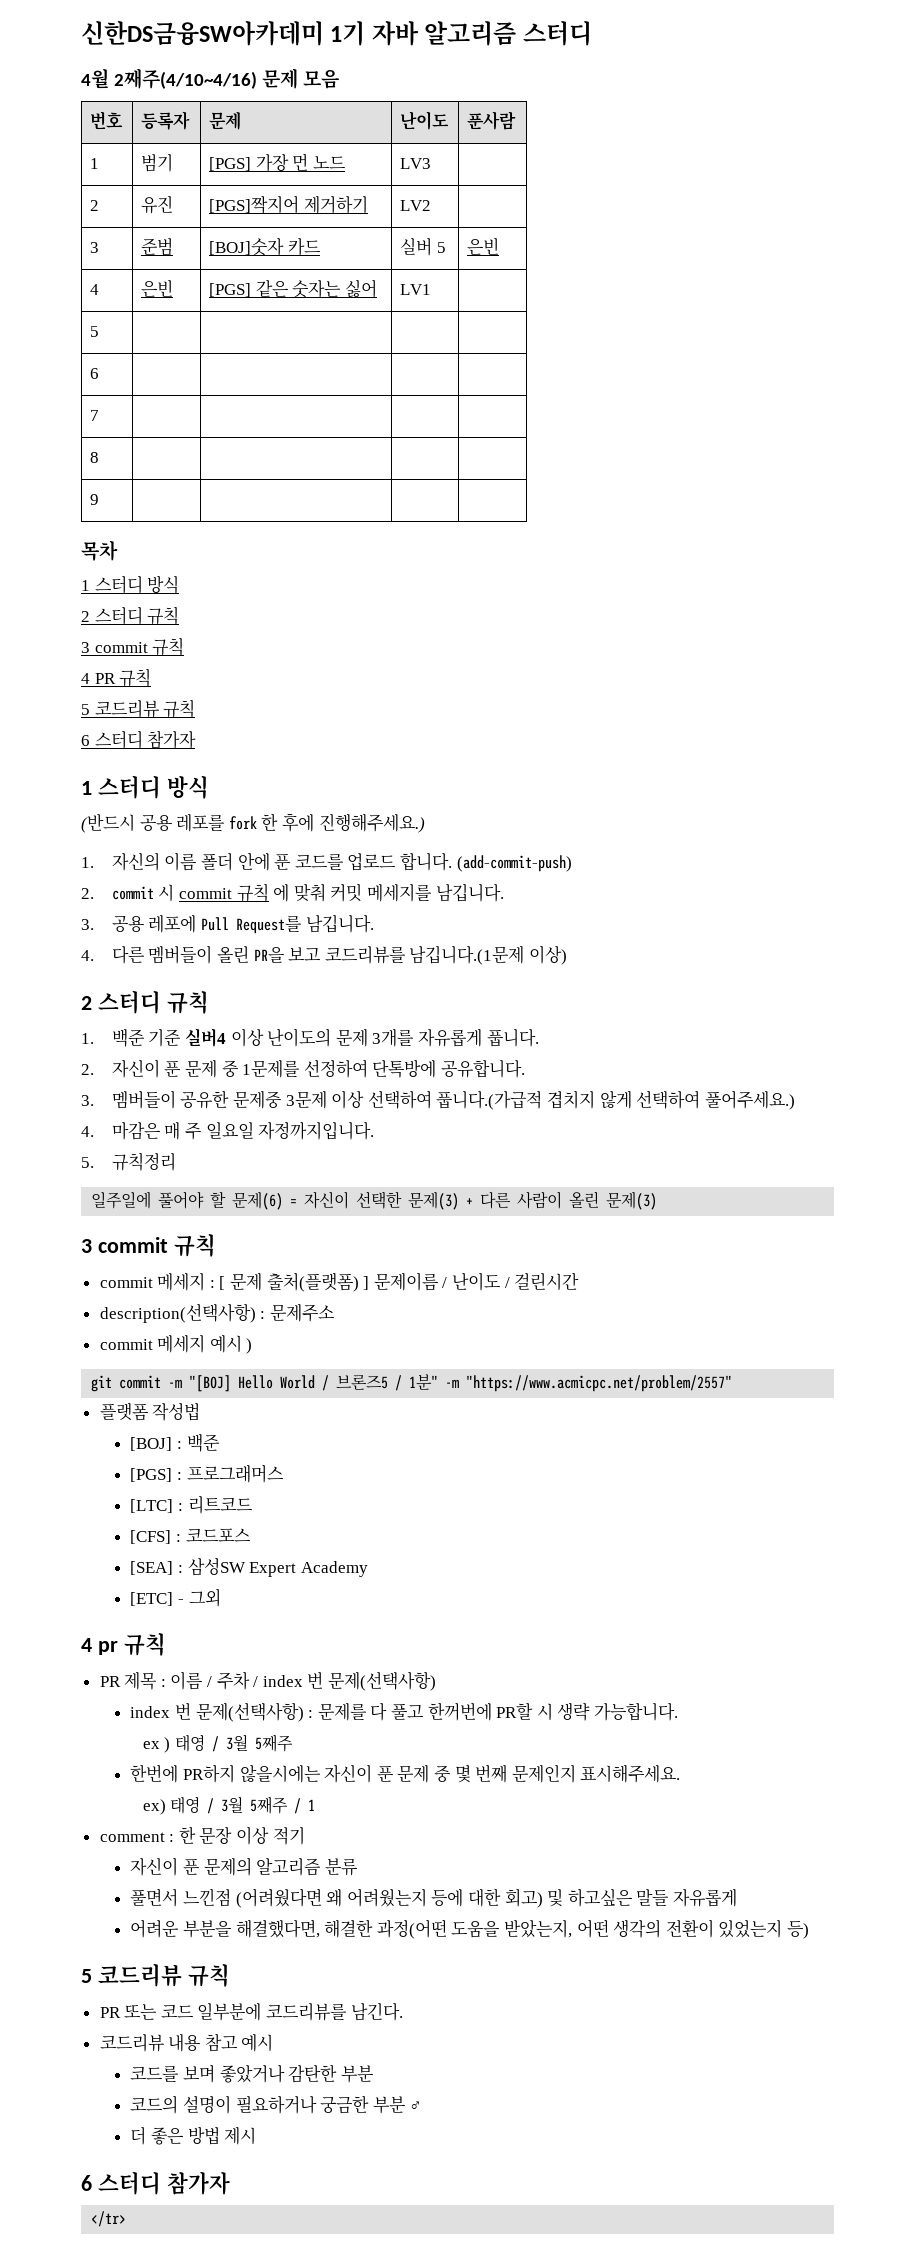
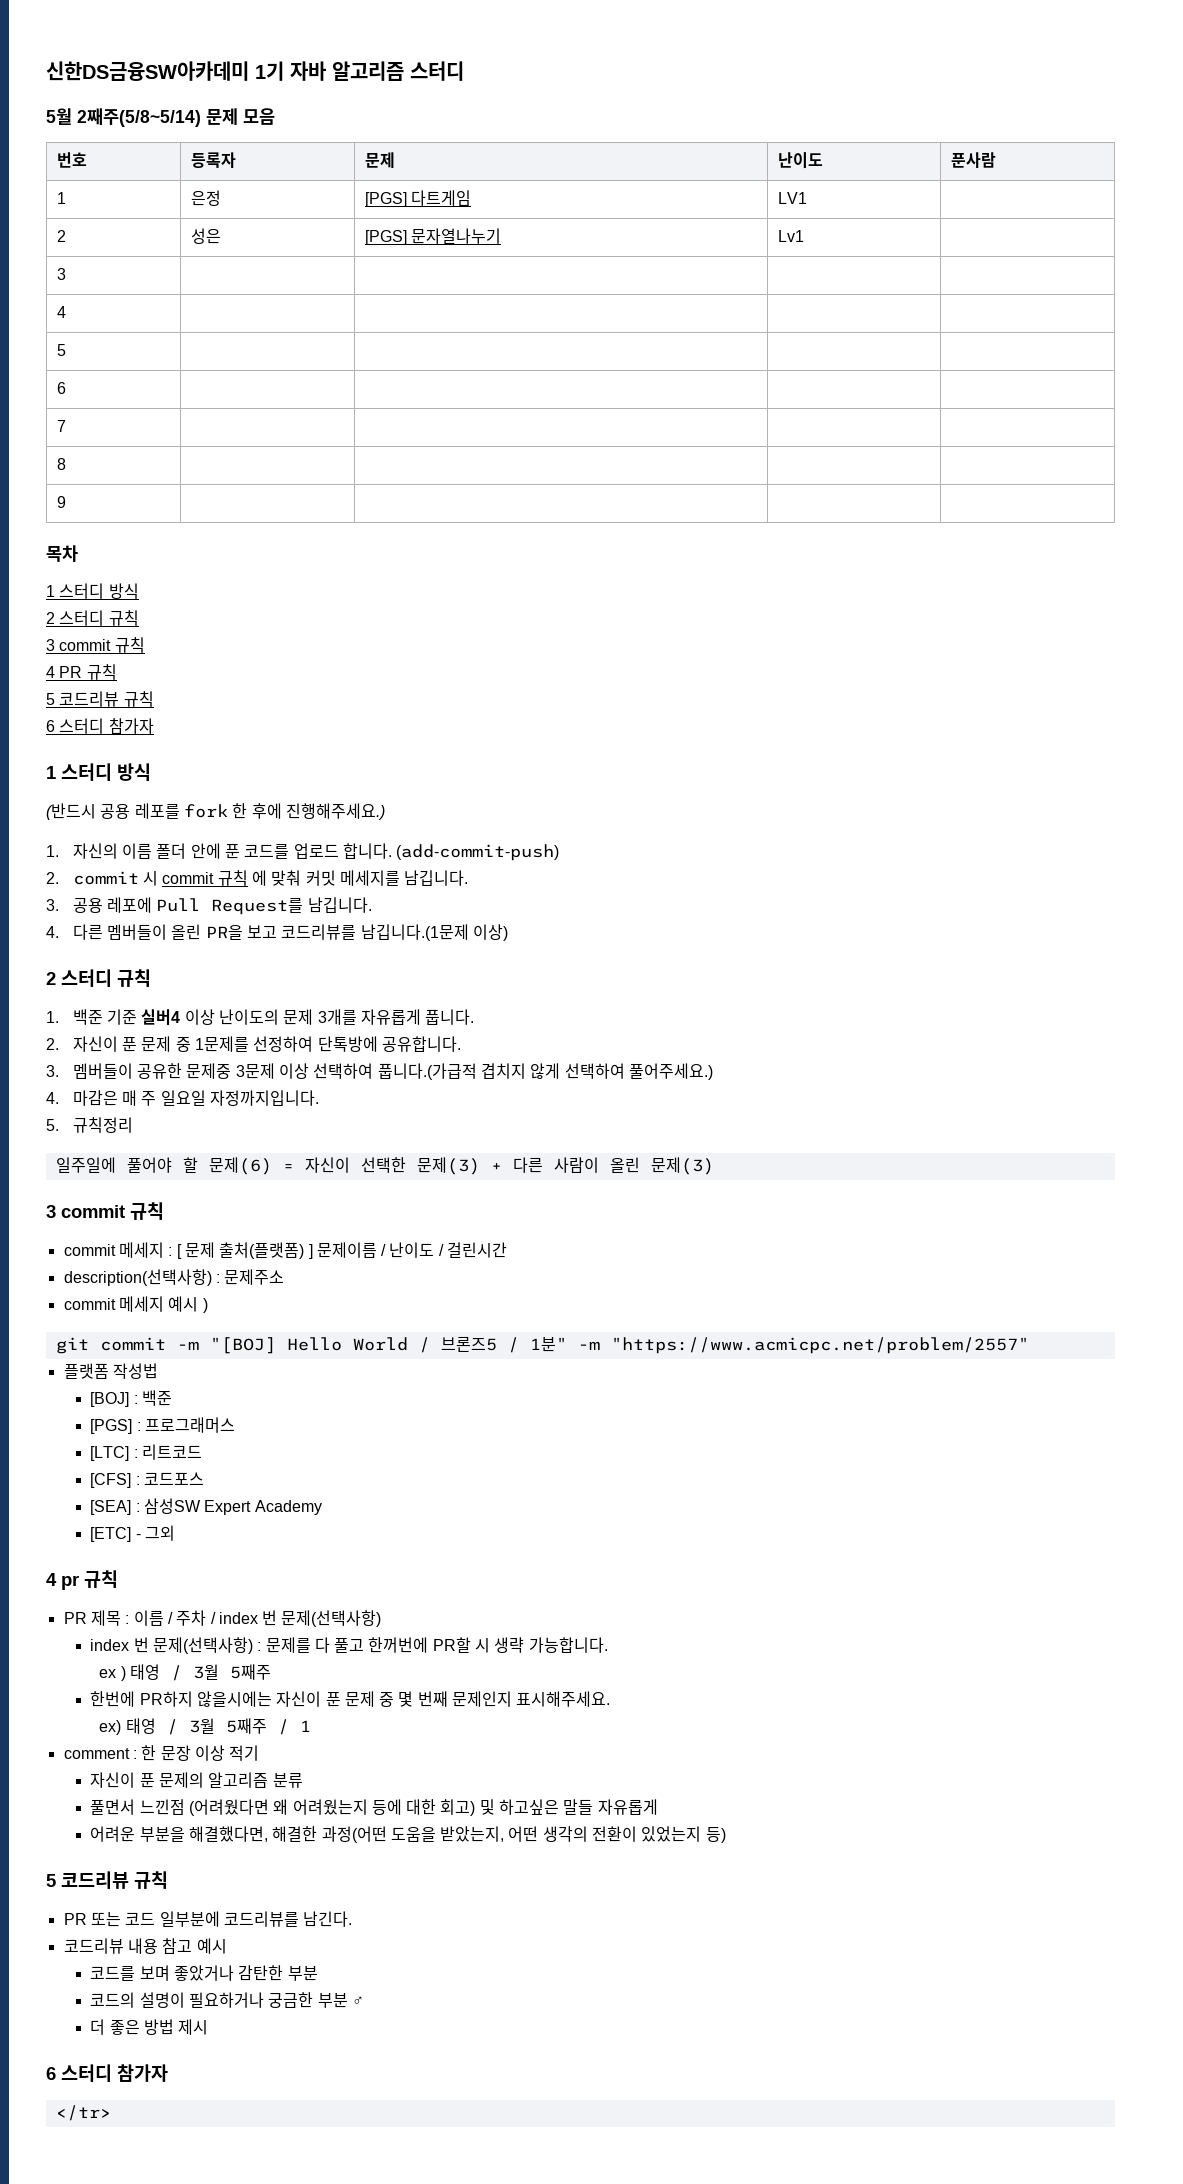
[81,68,258,89] 4월 2째주(4/10~4/16) -> [46,108,201,127] 5월 2째주(5/8~5/14)
[141,154,174,172] [209,153,347,172] [400,158,432,169] [90,200,100,211] [141,195,174,214] [209,195,368,214] [400,200,432,211] [90,242,100,253] [141,238,174,256] [209,238,321,256] [400,238,446,256] [467,238,500,255] [90,284,100,295] [141,280,174,297] [209,279,378,298] [400,284,432,295] 범기 | [PGS] 가장 먼 노드 | LV3 | // 2 | 유진 | [PGS]짝지어 제거하기 | LV2 | // 3 | 준범 | [BOJ]숫자 카드 | 실버 5 | 은빈 // 4 | 은빈 | [PGS] 같은 숫자는 싫어 | LV1 -> [190,190,221,206] [364,190,471,207] [777,192,807,204] [56,230,66,242] [190,228,221,244] [364,228,501,245] [777,230,804,242] [56,268,66,280] [56,306,66,318] 은정 | [PGS] 다트게임 | LV1 | // 2 | 성은 | [PGS] 문자열나누기 | Lv1 | // 3 | | | | // 4 | | |

